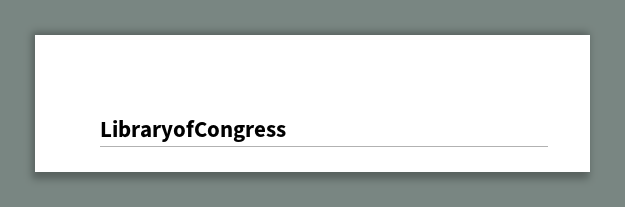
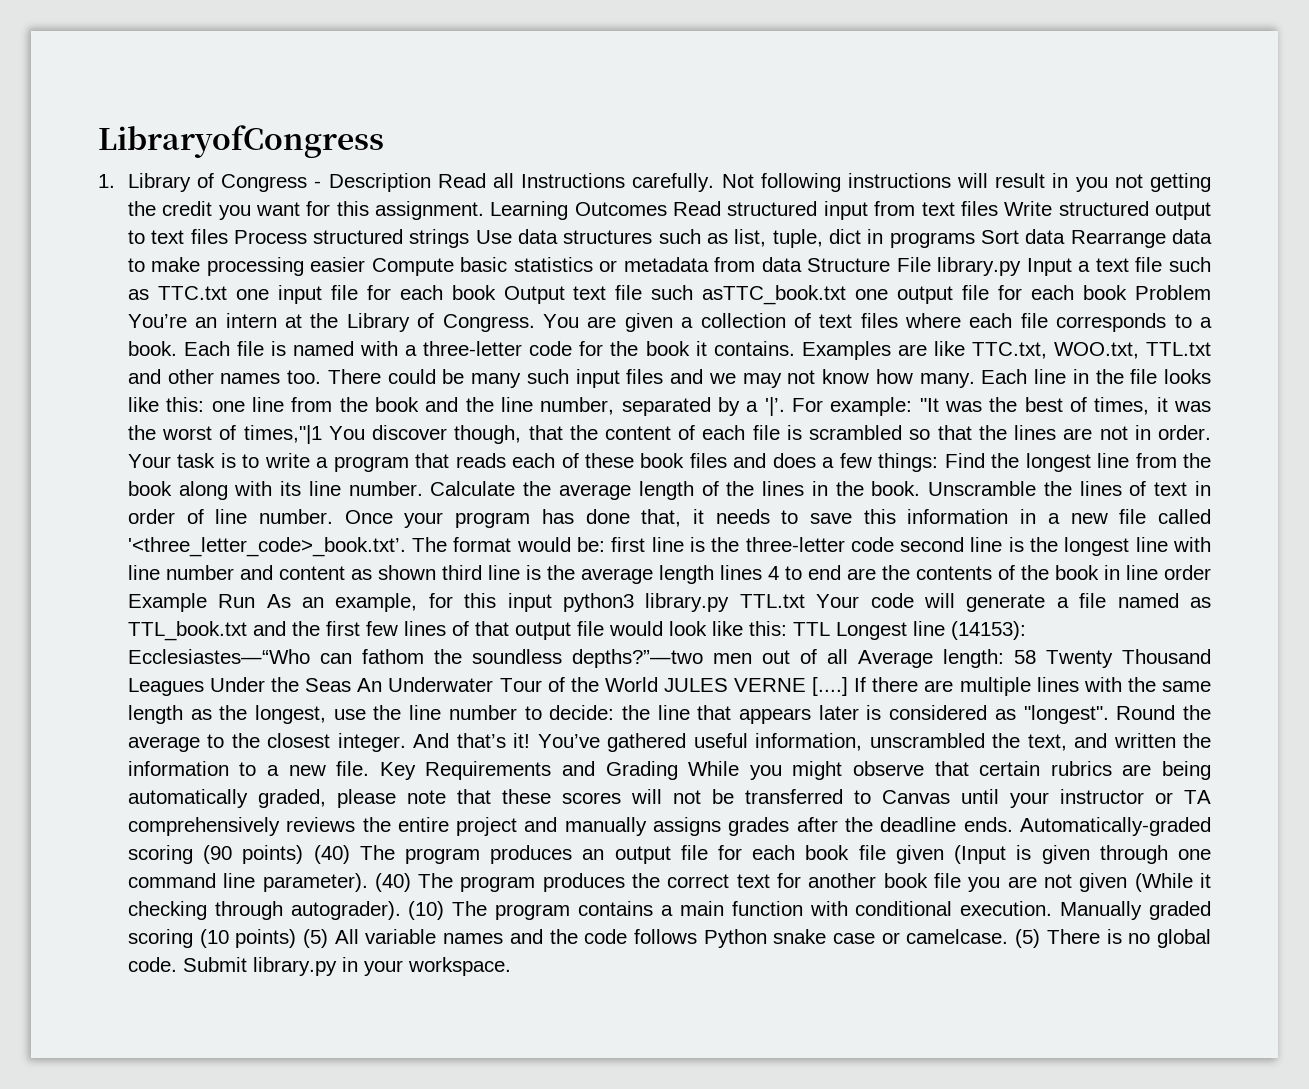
(286, 131) none -> [98,173,1211,192] [127,201,1212,220] [127,229,1212,248] [127,257,1212,276] [127,285,1211,305] [127,313,1212,332] [127,341,1211,360] [127,369,1211,388] [127,397,1211,416] [127,425,1211,444] [127,453,1211,472] [127,481,1211,500] [127,509,1212,528] [127,537,1211,557] [127,565,1212,584] [127,593,1211,612] [127,621,1026,641] [127,649,1211,668] [127,677,1212,696] [127,705,1212,724] [127,733,1212,752] [127,761,1212,780] [127,789,1211,808] [127,817,1211,836] [127,845,1212,864] [127,873,1211,892] [127,901,1212,920] [127,929,1212,948] [127,957,511,976] // 1. Library of Congress - Description Read all Instructions carefully. Not following instructions will result in you not getting the credit you want for this assignment. Learning Outcomes Read structured input from text files Write structured output to text files Process structured strings Use data structures such as list, tuple, dict in programs Sort data Rearrange data to make processing easier Compute basic statistics or metadata from data Structure File library.py Input a text file such as TTC.txt one input file for each book Output text file such asTTC_book.txt one output file for each book Problem You’re an intern at the Library of Congress. You are given a collection of text files where each file corresponds to a book. Each file is named with a three-letter code for the book it contains. Examples are like TTC.txt, WOO.txt, TTL.txt and other names too. There could be many such input files and we may not know how many. Each line in the file looks like this: one line from the book and the line number, separated by a '|’. For example: "It was the best of times, it was the worst of times,"|1 You discover though, that the content of each file is scrambled so that the lines are not in order. Your task is to write a program that reads each of these book files and does a few things: Find the longest line from the book along with its line number. Calculate the average length of the lines in the book. Unscramble the lines of text in order of line number. Once your program has done that, it needs to save this information in a new file called '<three_letter_code>_book.txt’. The format would be: first line is the three-letter code second line is the longest line with line number and content as shown third line is the average length lines 4 to end are the contents of the book in line order Example Run As an example, for this input python3 library.py TTL.txt Your code will generate a file named as TTL_book.txt and the first few lines of that output file would look like this: TTL Longest line (14153): Ecclesiastes—“Who can fathom the soundless depths?”—two men out of all Average length: 58 Twenty Thousand Leagues Under the Seas An Underwater Tour of the World JULES VERNE [....] If there are multiple lines with the same length as the longest, use the line number to decide: the line that appears later is considered as "longest". Round the average to the closest integer. And that’s it! You’ve gathered useful information, unscrambled the text, and written the information to a new file. Key Requirements and Grading While you might observe that certain rubrics are being automatically graded, please note that these scores will not be transferred to Canvas until your instructor or TA comprehensively reviews the entire project and manually assigns grades after the deadline ends. Automatically-graded scoring (90 points) (40) The program produces an output file for each book file given (Input is given through one command line parameter). (40) The program produces the correct text for another book file you are not given (While it checking through autograder). (10) The program contains a main function with conditional execution. Manually graded scoring (10 points) (5) All variable names and the code follows Python snake case or camelcase. (5) There is no global code. Submit library.py in your workspace.

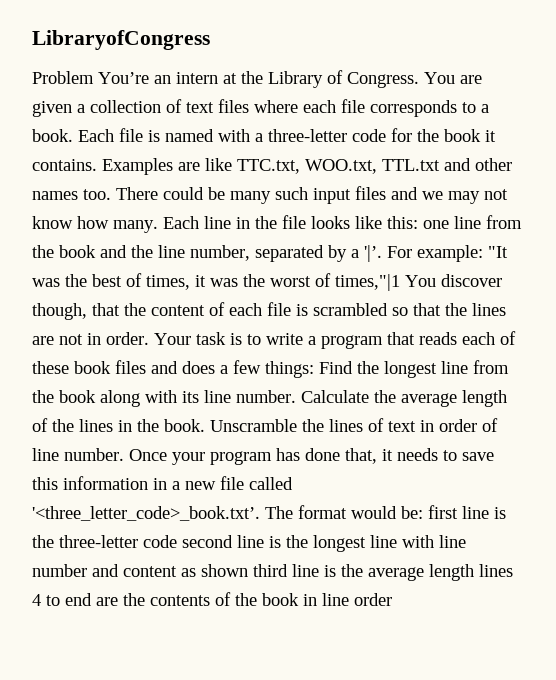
[98,173,1211,192] [127,201,1212,220] [127,229,1212,248] [127,257,1212,276] [127,285,1128,305] 1. Library of Congress - Description Read all Instructions carefully. Not following instructions will result in you not getting the credit you want for this assignment. Learning Outcomes Read structured input from text files Write structured output to text files Process structured strings Use data structures such as list, tuple, dict in programs Sort data Rearrange data to make processing easier Compute basic statistics or metadata from data Structure File library.py Input a text file such as TTC.txt one input file for each book Output text file such asTTC_book.txt one output file for each book -> (210, 40) none
[127,593,1211,612] [127,621,1026,641] [127,649,1211,668] [127,677,1212,696] [127,705,1212,724] [127,733,1212,752] [127,761,1212,780] [127,789,1211,808] [127,817,1211,836] [127,845,1212,864] [127,873,1211,892] [127,901,1212,920] [127,929,1212,948] [127,957,511,976] Example Run As an example, for this input python3 library.py TTL.txt Your code will generate a file named as TTL_book.txt and the first few lines of that output file would look like this: TTL Longest line (14153): Ecclesiastes—“Who can fathom the soundless depths?”—two men out of all Average length: 58 Twenty Thousand Leagues Under the Seas An Underwater Tour of the World JULES VERNE [....] If there are multiple lines with the same length as the longest, use the line number to decide: the line that appears later is considered as "longest". Round the average to the closest integer. And that’s it! You’ve gathered useful information, unscrambled the text, and written the information to a new file. Key Requirements and Grading While you might observe that certain rubrics are being automatically graded, please note that these scores will not be transferred to Canvas until your instructor or TA comprehensively reviews the entire project and manually assigns grades after the deadline ends. Automatically-graded scoring (90 points) (40) The program produces an output file for each book file given (Input is given through one command line parameter). (40) The program produces the correct text for another book file you are not given (While it checking through autograder). (10) The program contains a main function with conditional execution. Manually graded scoring (10 points) (5) All variable names and the code follows Python snake case or camelcase. (5) There is no global code. Submit library.py in your workspace. -> (392, 599) none

